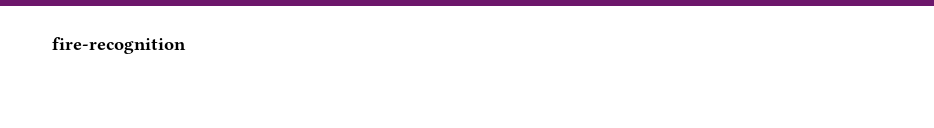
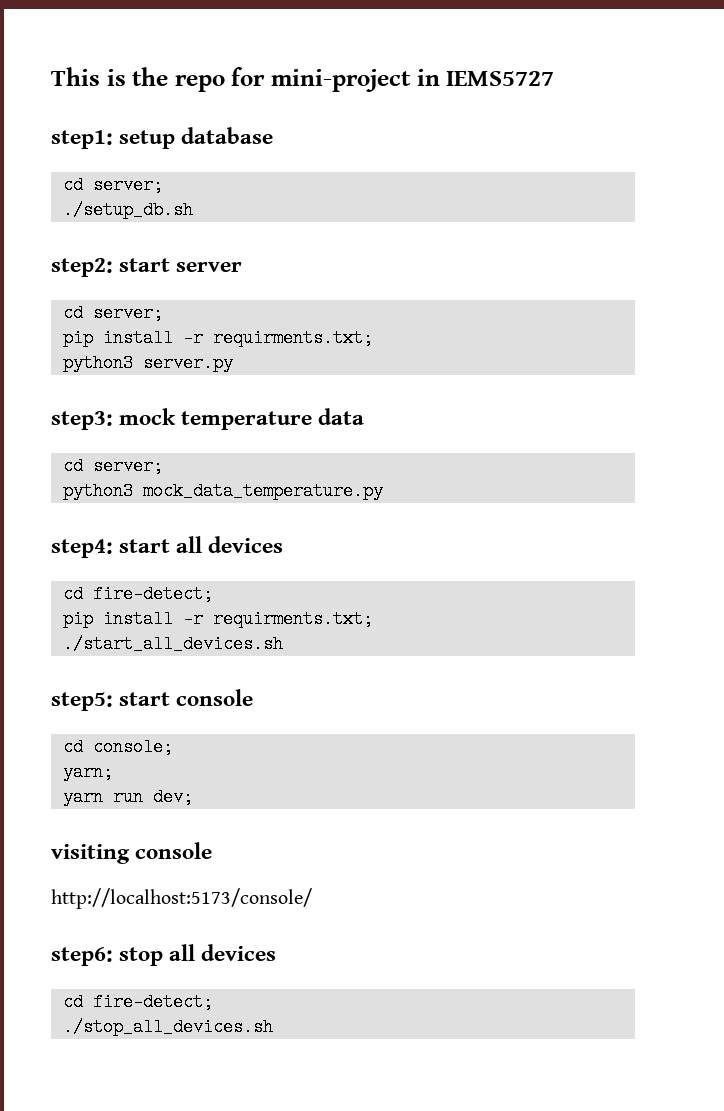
[52,37,186,54] fire-recognition -> [51,67,555,92] [51,127,274,149] [62,176,163,194] [62,201,193,219] [51,258,243,277] [62,304,163,322] [62,329,373,347] [62,354,233,372] [51,408,365,430] [62,457,163,475] [62,482,383,500] [51,536,284,558] [62,585,213,603] [62,610,373,628] [62,635,283,653] [51,689,254,711] [62,738,173,756] [62,763,113,781] [62,788,193,806] [51,842,213,864] [51,888,312,909] [51,944,277,966] [62,993,213,1011] [62,1018,273,1036] This is the repo for mini-project in IEMS5727 // step1: setup database // cd server; // ./setup_db.sh // step2: start server // cd server; // pip install -r requirments.txt; // python3 server.py // step3: mock temperature data // cd server; // python3 mock_data_temperature.py // step4: start all devices // cd fire-detect; // pip install -r requirments.txt; // ./start_all_devices.sh // step5: start console // cd console; // yarn; // yarn run dev; // visiting console // http://localhost:5173/console/ // step6: stop all devices // cd fire-detect; // ./stop_all_devices.sh

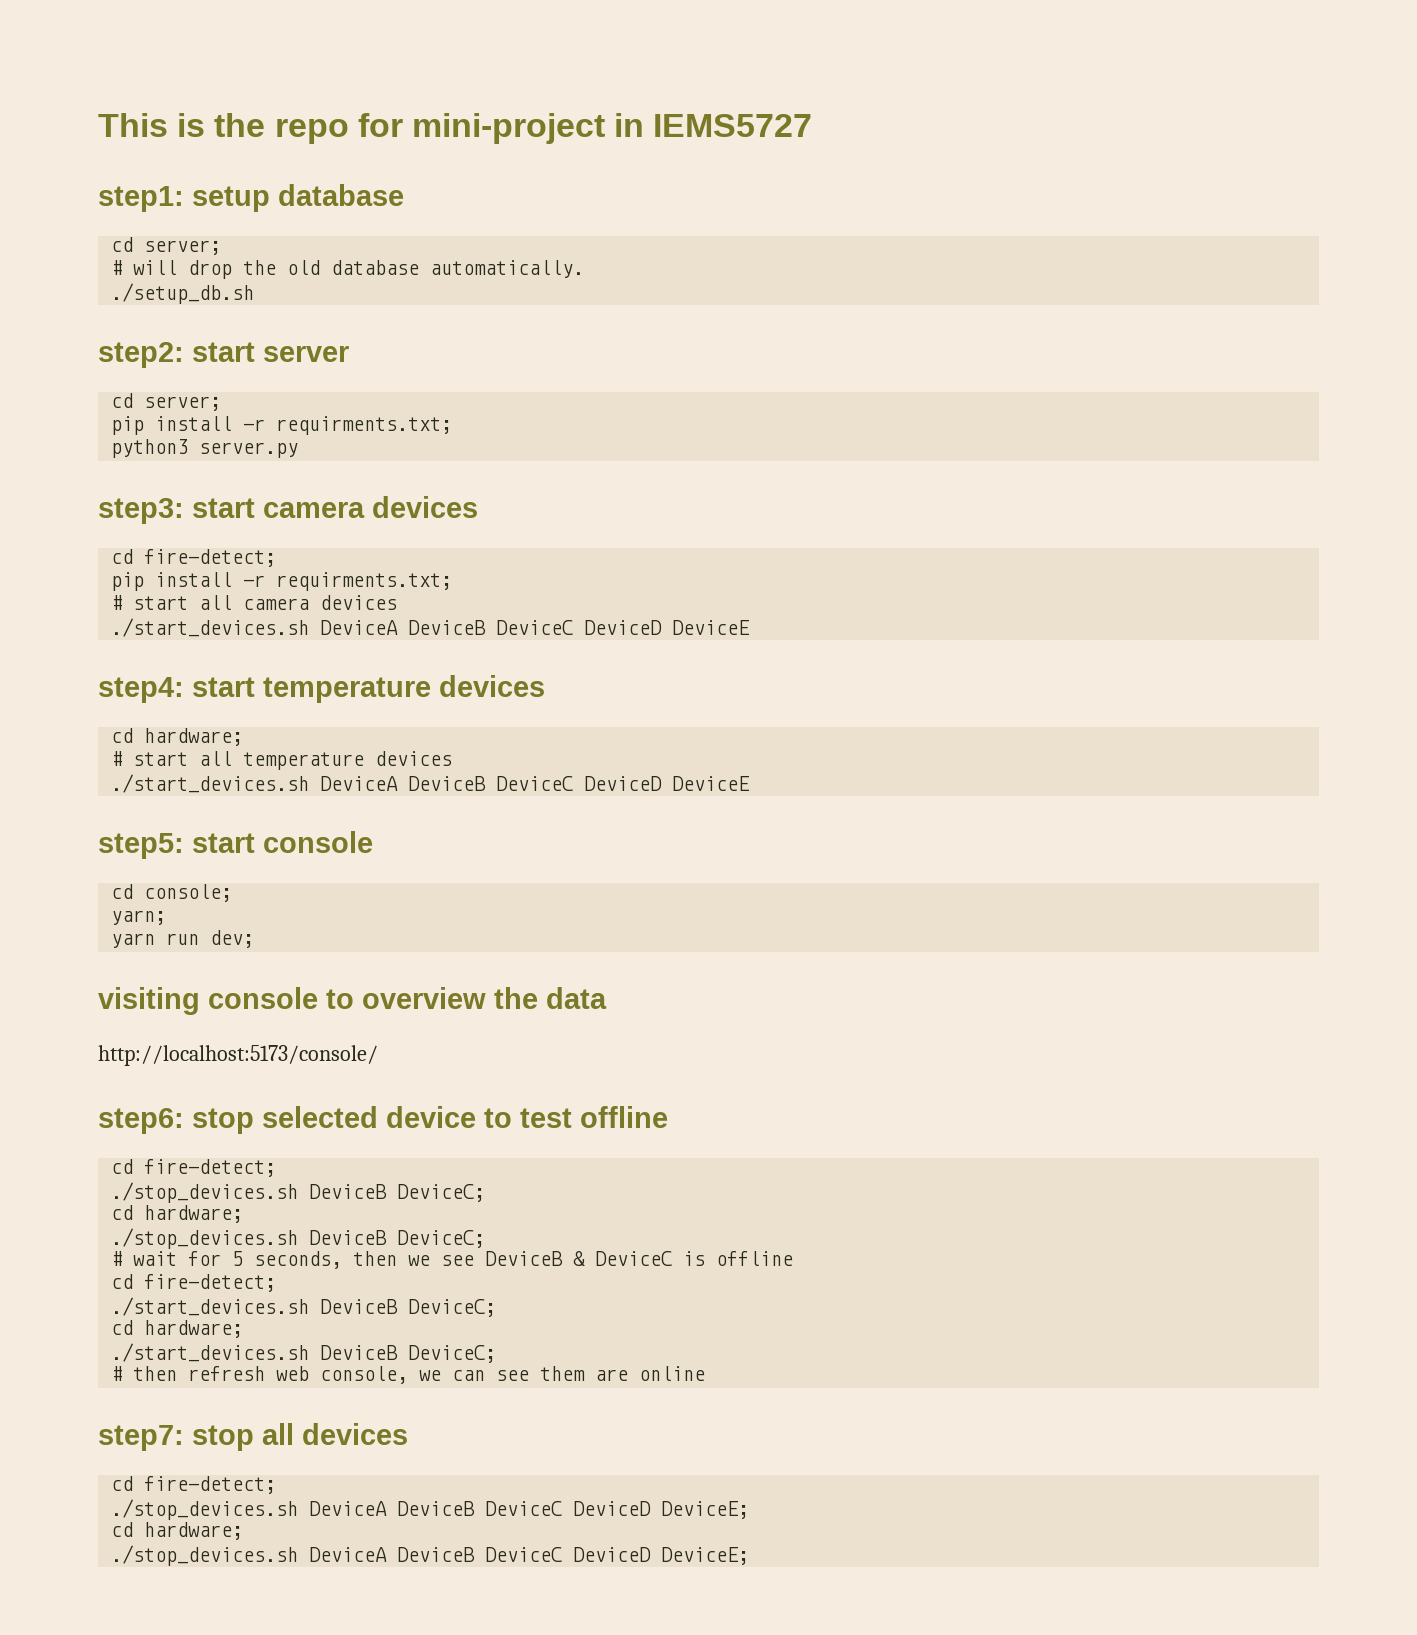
(163, 185) none -> [111,260,585,279] // # will drop the old database automatically.
[119,408,365,430] [62,457,163,475] [62,482,383,500] [51,536,203,558] mock temperature data // cd server; // python3 mock_data_temperature.py // step4: start all -> [192,498,365,518] start camera
[62,635,283,653] ./start_all_devices.sh -> [111,595,398,610] [111,618,750,637] [98,675,545,703] [111,728,244,746] [111,751,453,770] [111,774,750,793] # start all camera devices // ./start_devices.sh DeviceA DeviceB DeviceC DeviceD DeviceE // step4: start temperature devices // cd hardware; // # start all temperature devices // ./start_devices.sh DeviceA DeviceB DeviceC DeviceD DeviceE
(213, 850) none -> [326,987,607,1009] to overview the data
[169,944,277,961] [62,993,213,1011] [62,1018,273,1036] all devices // cd fire-detect; // ./stop_all_devices.sh -> [262,1106,668,1128] [111,1159,277,1177] [111,1182,486,1203] [111,1205,244,1223] [111,1228,486,1249] [111,1251,794,1269] [111,1274,277,1292] [111,1297,497,1317] [111,1320,244,1338] [111,1343,497,1363] [111,1366,706,1384] [98,1423,408,1451] [111,1476,277,1494] [111,1499,750,1520] [111,1522,244,1540] [111,1545,750,1566] selected device to test offline // cd fire-detect; // ./stop_devices.sh DeviceB DeviceC; // cd hardware; // ./stop_devices.sh DeviceB DeviceC; // # wait for 5 seconds, then we see DeviceB & DeviceC is offline // cd fire-detect; // ./start_devices.sh DeviceB DeviceC; // cd hardware; // ./start_devices.sh DeviceB DeviceC; // # then refresh web console, we can see them are online // step7: stop all devices // cd fire-detect; // ./stop_devices.sh DeviceA DeviceB DeviceC DeviceD DeviceE; // cd hardware; // ./stop_devices.sh DeviceA DeviceB DeviceC DeviceD DeviceE;

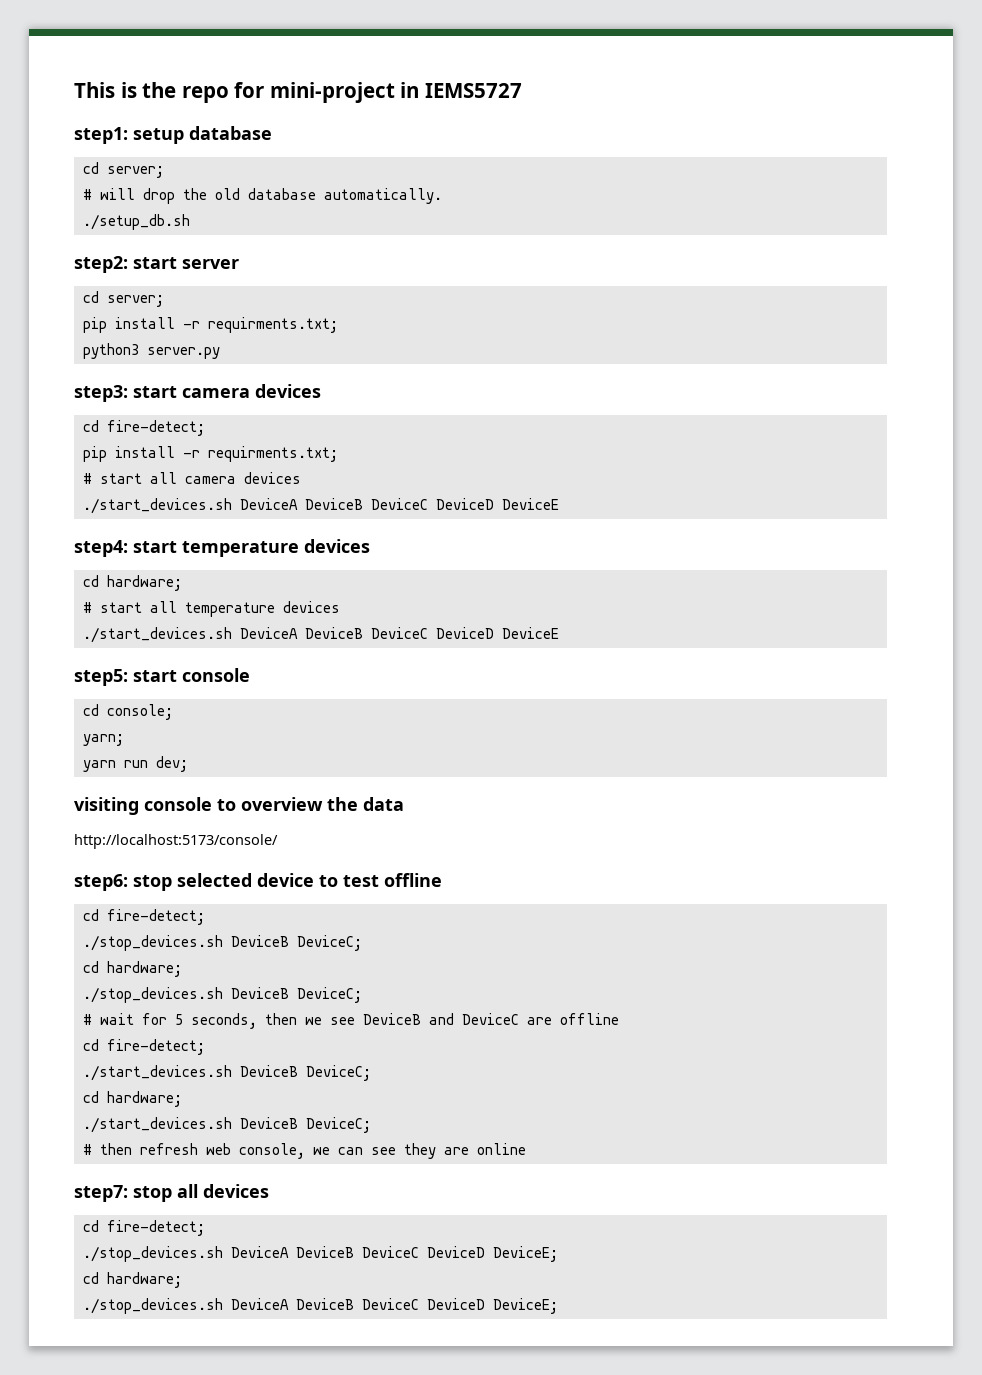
[573,1251,706,1266] & DeviceC is -> [428,1013,552,1025] and DeviceC are
[540,1366,586,1381] them -> [403,1143,436,1159] they

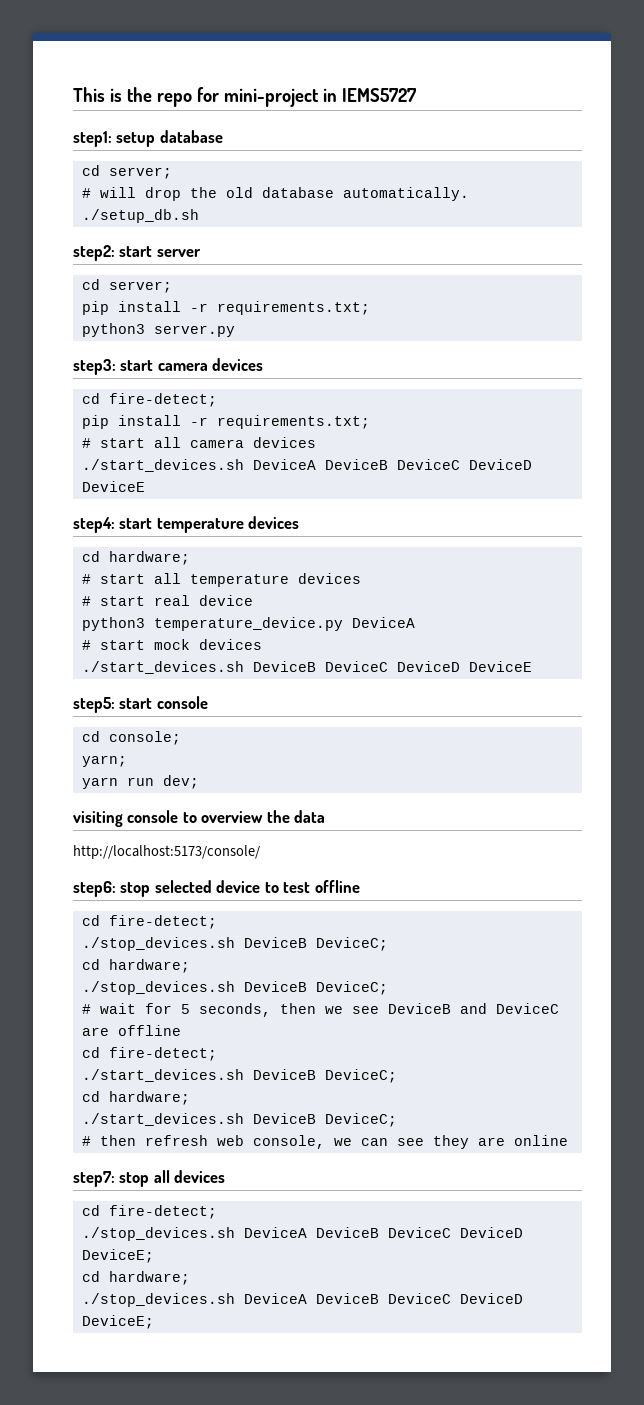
[207,317,338,333] requirments.txt; -> [216,301,370,315] requirements.txt;
[207,446,338,462] requirments.txt; -> [216,415,370,429] requirements.txt;
[82,627,298,643] // ./start_devices.sh DeviceA -> [81,595,253,606] [81,617,415,631] [81,639,262,650] [81,661,244,674] // # start real device // python3 temperature_device.py DeviceA // # start mock devices // ./start_devices.sh

